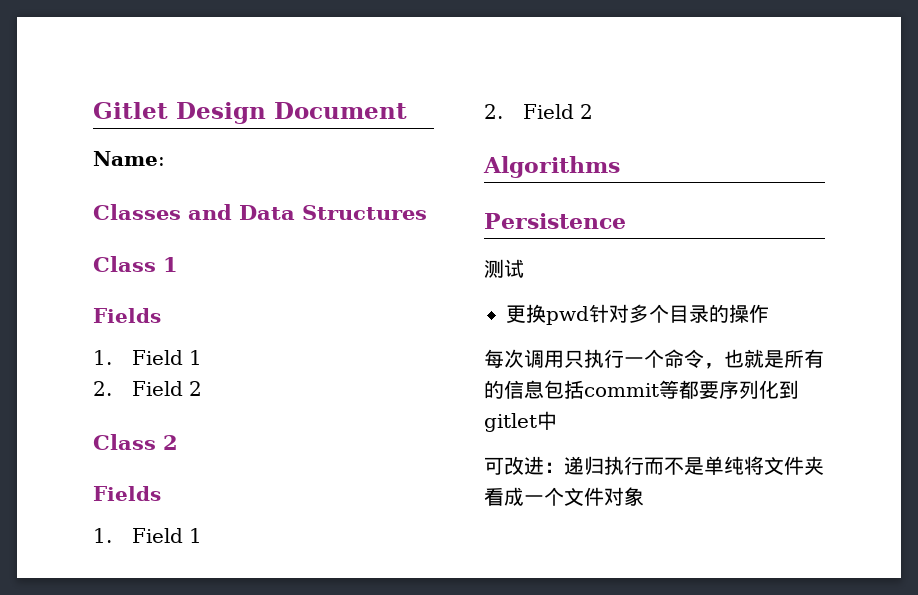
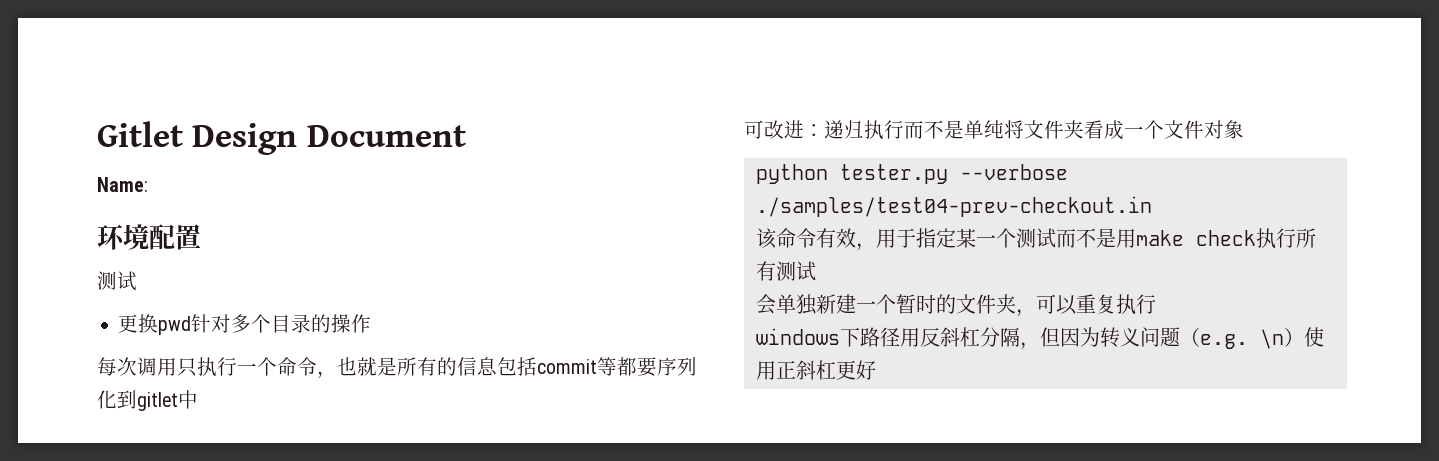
[93,204,427,220] [93,256,178,272] [93,308,161,323] [93,350,203,365] [93,381,203,396] [93,434,178,450] [93,486,161,501] [93,528,203,543] [484,104,594,119] [483,156,620,178] [484,213,626,229] Classes and Data Structures // Class 1 // Fields // 1. Field 1 // 2. Field 2 // Class 2 // Fields // 1. Field 1 // 2. Field 2 // Algorithms // Persistence -> [97,224,201,250] 环境配置
(644, 496) none -> [755,164,1068,184] [755,196,1152,217] [755,228,1316,251] [755,261,816,281] [755,294,1156,317] [755,327,1324,350] [755,360,876,380] // python tester.py --verbose ./samples/test04-prev-checkout.in // 该命令有效，用于指定某一个测试而不是用make check执行所有测试 // 会单独新建一个暂时的文件夹，可以重复执行 // windows下路径用反斜杠分隔，但因为转义问题（e.g. \n）使用正斜杠更好

